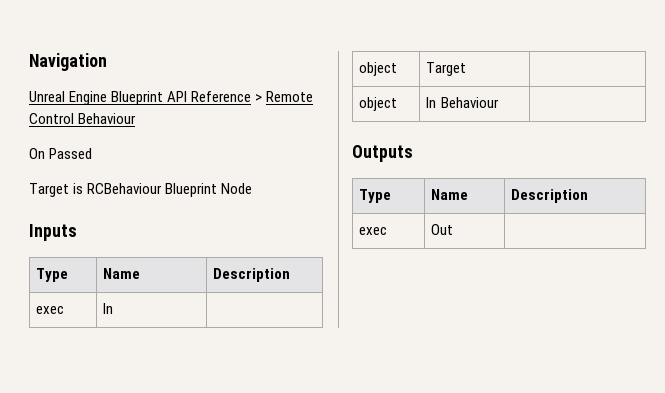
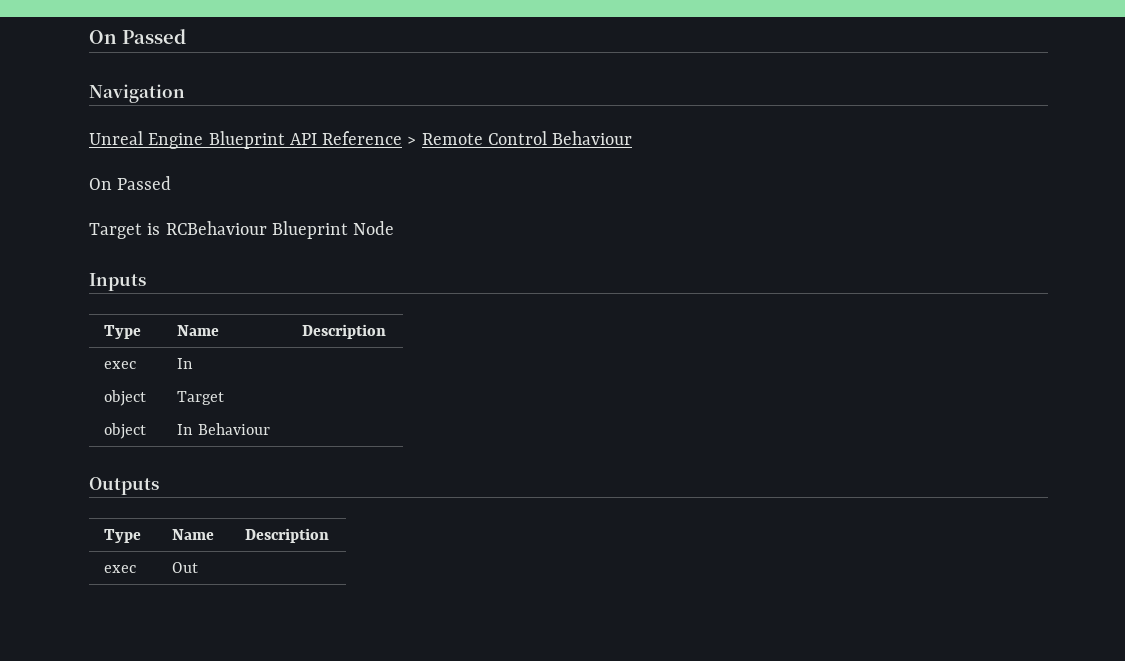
(29, 62) none -> [89,29,186,44] On Passed //

